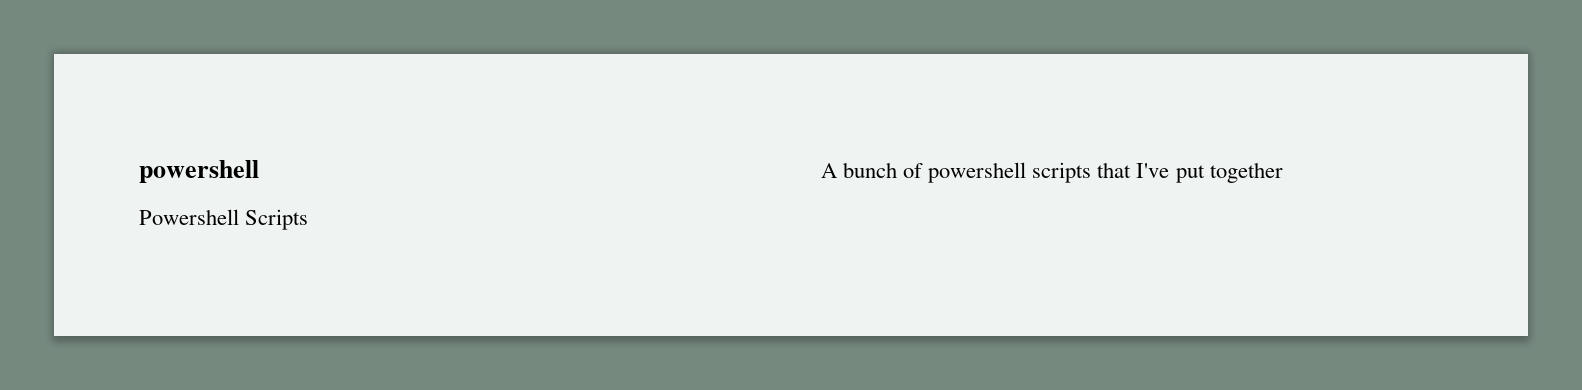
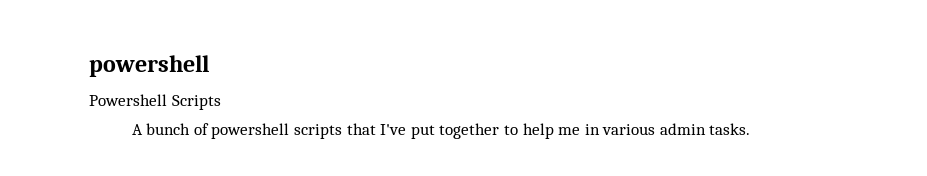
(1283, 172) none -> [503,123,751,139] to help me in various admin tasks.

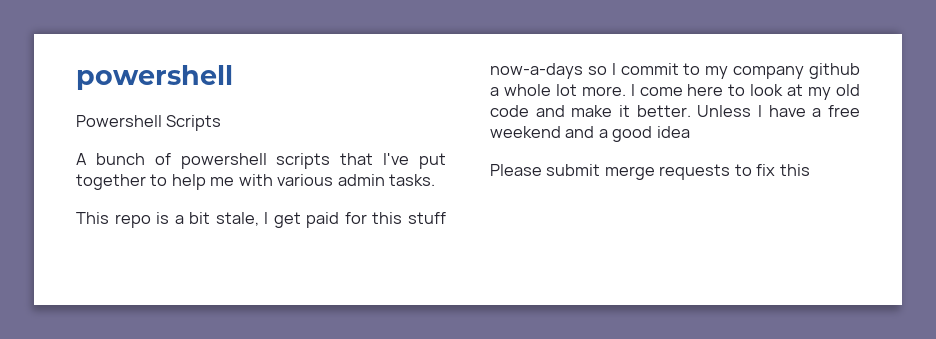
[584,124,600,135] in -> [238,174,273,186] with
(751, 129) none -> [76,212,446,228] [490,63,860,79] [490,84,860,100] [490,105,860,117] [490,126,690,142] [490,164,810,180] // This repo is a bit stale, I get paid for this stuff now-a-days so I commit to my company github a whole lot more. I come here to look at my old code and make it better. Unless I have a free weekend and a good idea // Please submit merge requests to fix this

